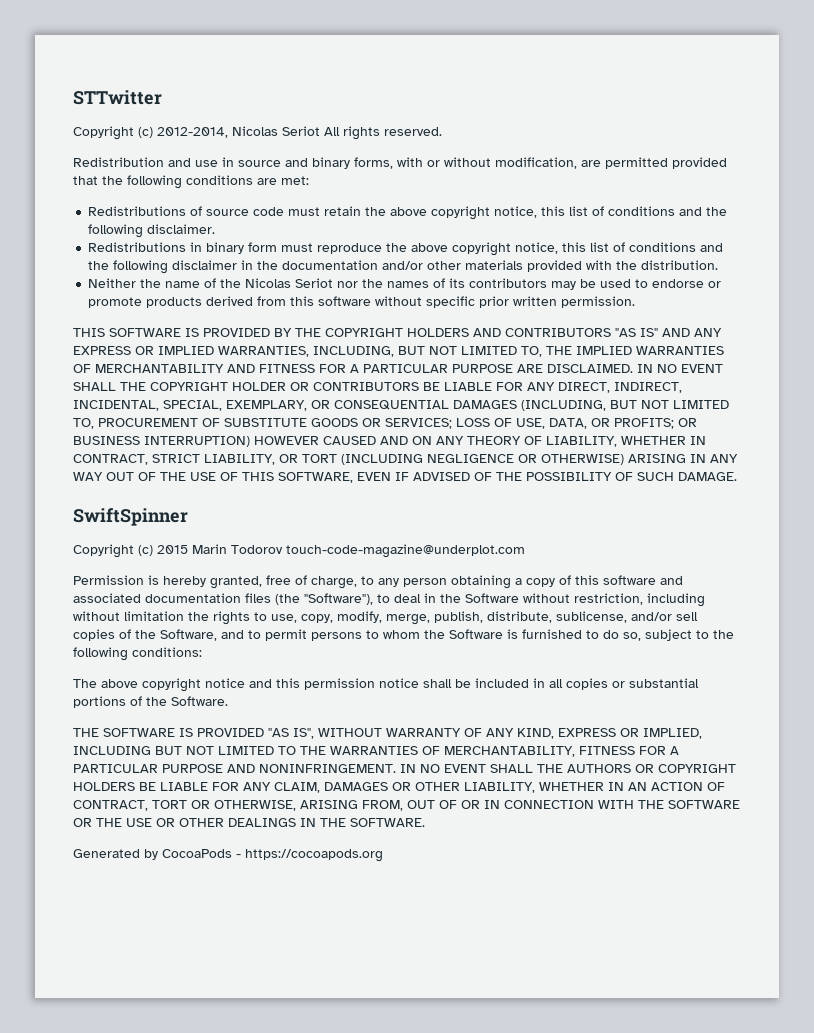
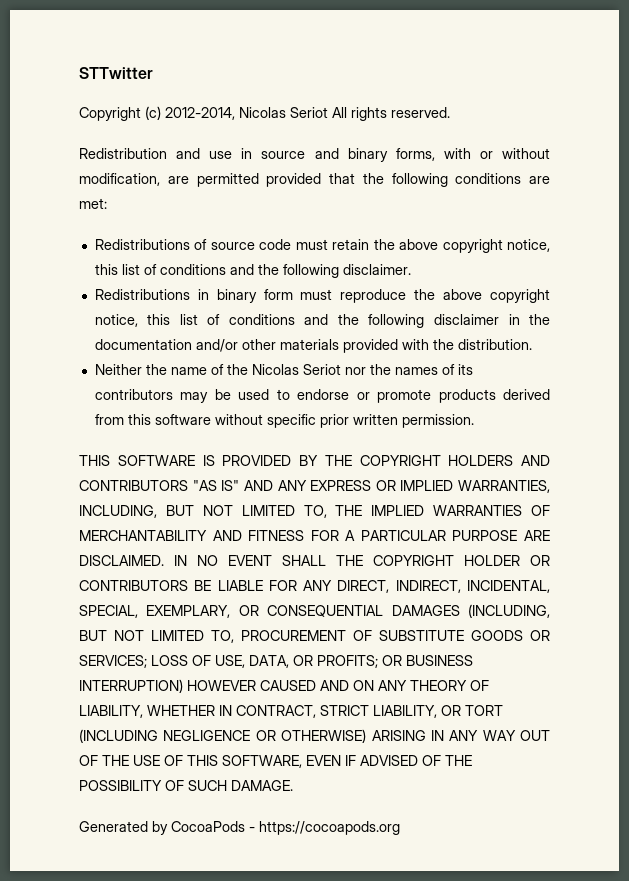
[73,508,188,526] [73,544,525,558] [73,575,683,589] [73,593,705,607] [73,611,698,625] [73,629,734,641] [73,647,202,661] [73,678,699,692] [73,696,228,708] [73,728,702,739] [73,746,679,757] [73,764,736,773] [73,782,725,793] [73,800,740,811] [73,818,425,827] // SwiftSpinner // Copyright (c) 2015 Marin Todorov touch-code-magazine@underplot.com // Permission is hereby granted, free of charge, to any person obtaining a copy of this software and associated documentation files (the "Software"), to deal in the Software without restriction, including without limitation the rights to use, copy, modify, merge, publish, distribute, sublicense, and/or sell copies of the Software, and to permit persons to whom the Software is furnished to do so, subject to the following conditions: // The above copyright notice and this permission notice shall be included in all copies or substantial portions of the Software. // THE SOFTWARE IS PROVIDED "AS IS", WITHOUT WARRANTY OF ANY KIND, EXPRESS OR IMPLIED, INCLUDING BUT NOT LIMITED TO THE WARRANTIES OF MERCHANTABILITY, FITNESS FOR A PARTICULAR PURPOSE AND NONINFRINGEMENT. IN NO EVENT SHALL THE AUTHORS OR COPYRIGHT HOLDERS BE LIABLE FOR ANY CLAIM, DAMAGES OR OTHER LIABILITY, WHETHER IN AN ACTION OF CONTRACT, TORT OR OTHERWISE, ARISING FROM, OUT OF OR IN CONNECTION WITH THE SOFTWARE OR THE USE OR OTHER DEALINGS IN THE SOFTWARE. -> (293, 785) none

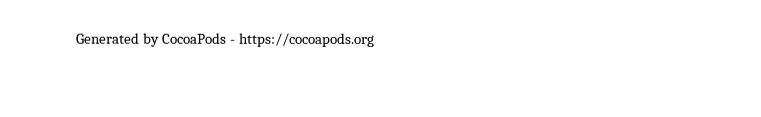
[79,67,153,79] [79,106,450,121] [79,148,551,162] [79,173,550,187] [79,198,107,209] [94,239,550,253] [94,264,411,278] [94,289,550,303] [94,314,550,328] [94,339,532,353] [94,364,473,375] [94,389,550,403] [94,414,474,428] [79,455,550,466] [79,480,550,493] [79,505,550,518] [79,530,550,541] [79,555,550,566] [79,580,550,593] [79,604,550,618] [79,630,550,643] [79,655,473,668] [79,679,489,693] [79,705,503,718] [79,729,550,743] [79,755,472,768] [79,780,293,791] STTwitter // Copyright (c) 2012-2014, Nicolas Seriot All rights reserved. // Redistribution and use in source and binary forms, with or without modification, are permitted provided that the following conditions are met: // Redistributions of source code must retain the above copyright notice, this list of conditions and the following disclaimer. // Redistributions in binary form must reproduce the above copyright notice, this list of conditions and the following disclaimer in the documentation and/or other materials provided with the distribution. // Neither the name of the Nicolas Seriot nor the names of its contributors may be used to endorse or promote products derived from this software without specific prior written permission. // THIS SOFTWARE IS PROVIDED BY THE COPYRIGHT HOLDERS AND CONTRIBUTORS "AS IS" AND ANY EXPRESS OR IMPLIED WARRANTIES, INCLUDING, BUT NOT LIMITED TO, THE IMPLIED WARRANTIES OF MERCHANTABILITY AND FITNESS FOR A PARTICULAR PURPOSE ARE DISCLAIMED. IN NO EVENT SHALL THE COPYRIGHT HOLDER OR CONTRIBUTORS BE LIABLE FOR ANY DIRECT, INDIRECT, INCIDENTAL, SPECIAL, EXEMPLARY, OR CONSEQUENTIAL DAMAGES (INCLUDING, BUT NOT LIMITED TO, PROCUREMENT OF SUBSTITUTE GOODS OR SERVICES; LOSS OF USE, DATA, OR PROFITS; OR BUSINESS INTERRUPTION) HOWEVER CAUSED AND ON ANY THEORY OF LIABILITY, WHETHER IN CONTRACT, STRICT LIABILITY, OR TORT (INCLUDING NEGLIGENCE OR OTHERWISE) ARISING IN ANY WAY OUT OF THE USE OF THIS SOFTWARE, EVEN IF ADVISED OF THE POSSIBILITY OF SUCH DAMAGE. // -> (76, 38) none

